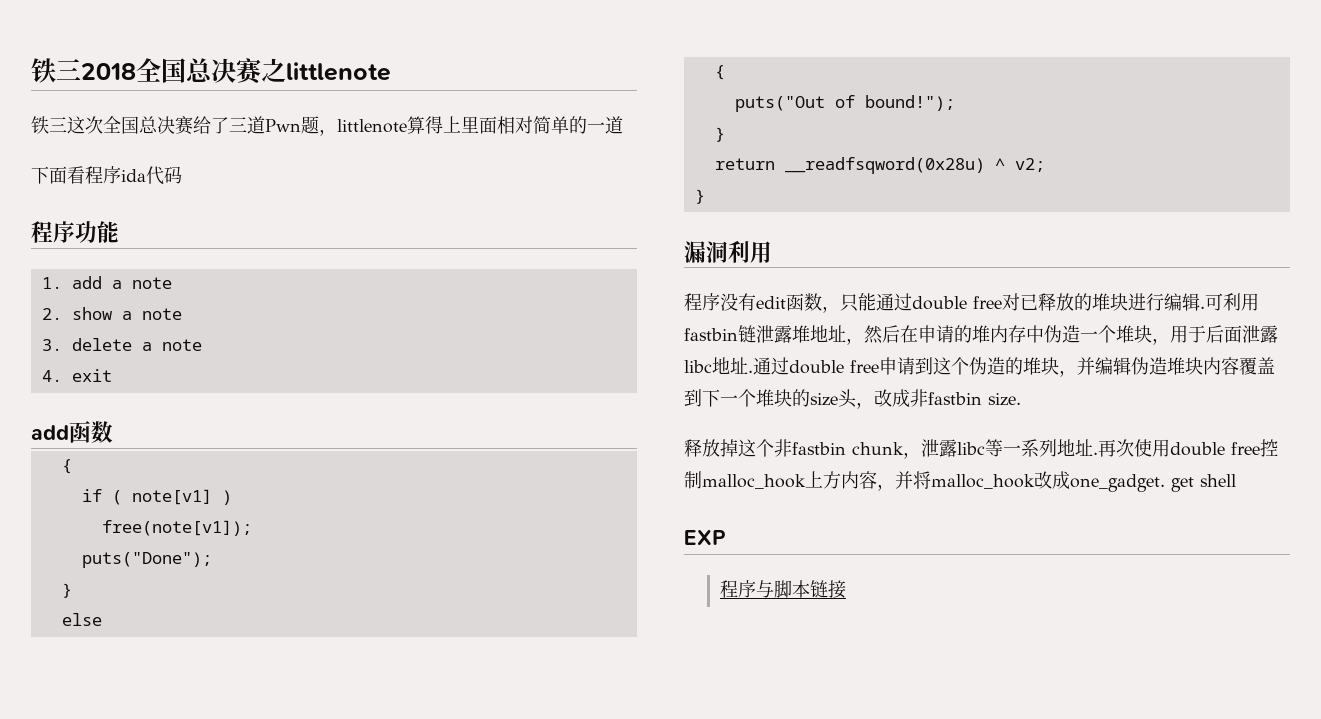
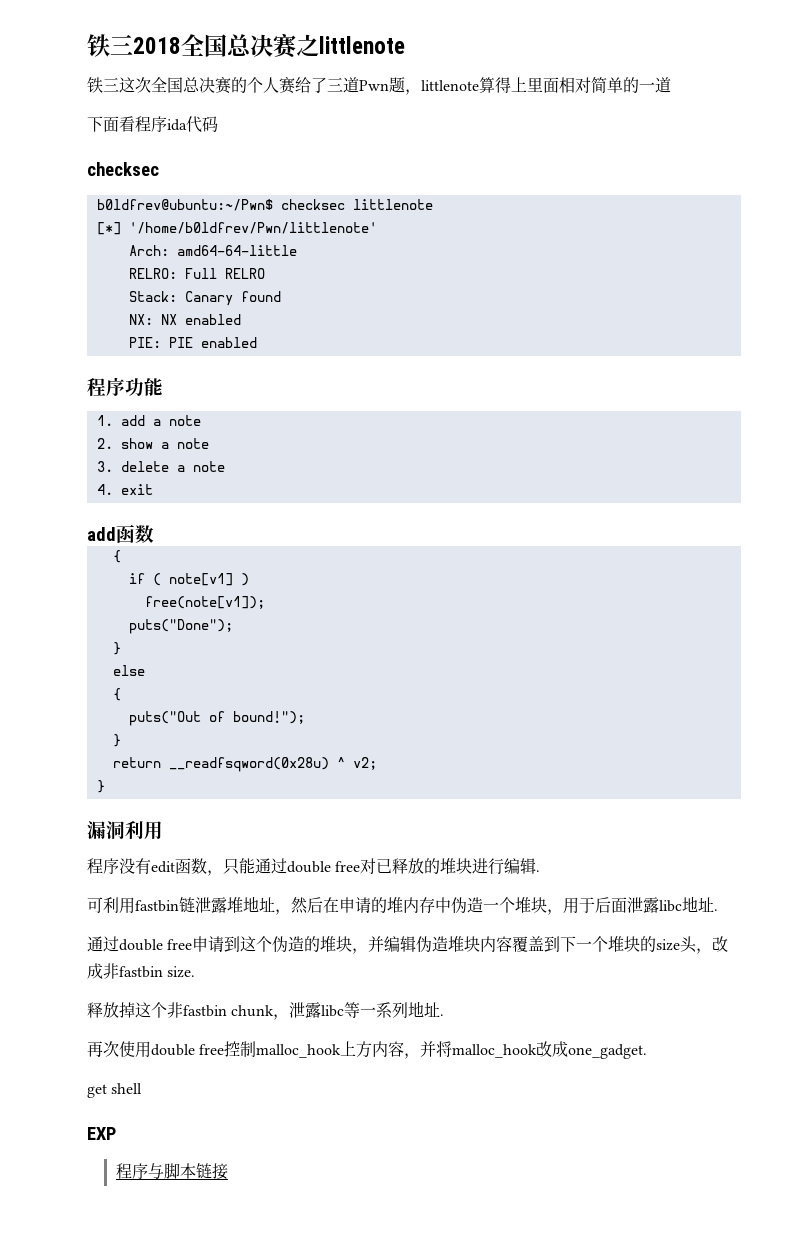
(193, 125) none -> [231,77,295,94] 的个人赛
(182, 175) none -> [87,162,159,176] [96,199,433,211] [96,222,377,235] [128,245,297,256] [128,268,265,279] [128,291,281,306] [128,314,241,325] [128,337,257,348] // checksec // b0ldfrev@ubuntu:~/Pwn$ checksec littlenote // [*] '/home/b0ldfrev/Pwn/littlenote' // Arch: amd64-64-little // RELRO: Full RELRO // Stack: Canary found // NX: NX enabled // PIE: PIE enabled
(1205, 307) none -> (541, 871) //
(753, 371) none -> (718, 910) //
(1098, 453) none -> (445, 1015) //
(1165, 483) none -> (648, 1051) //

